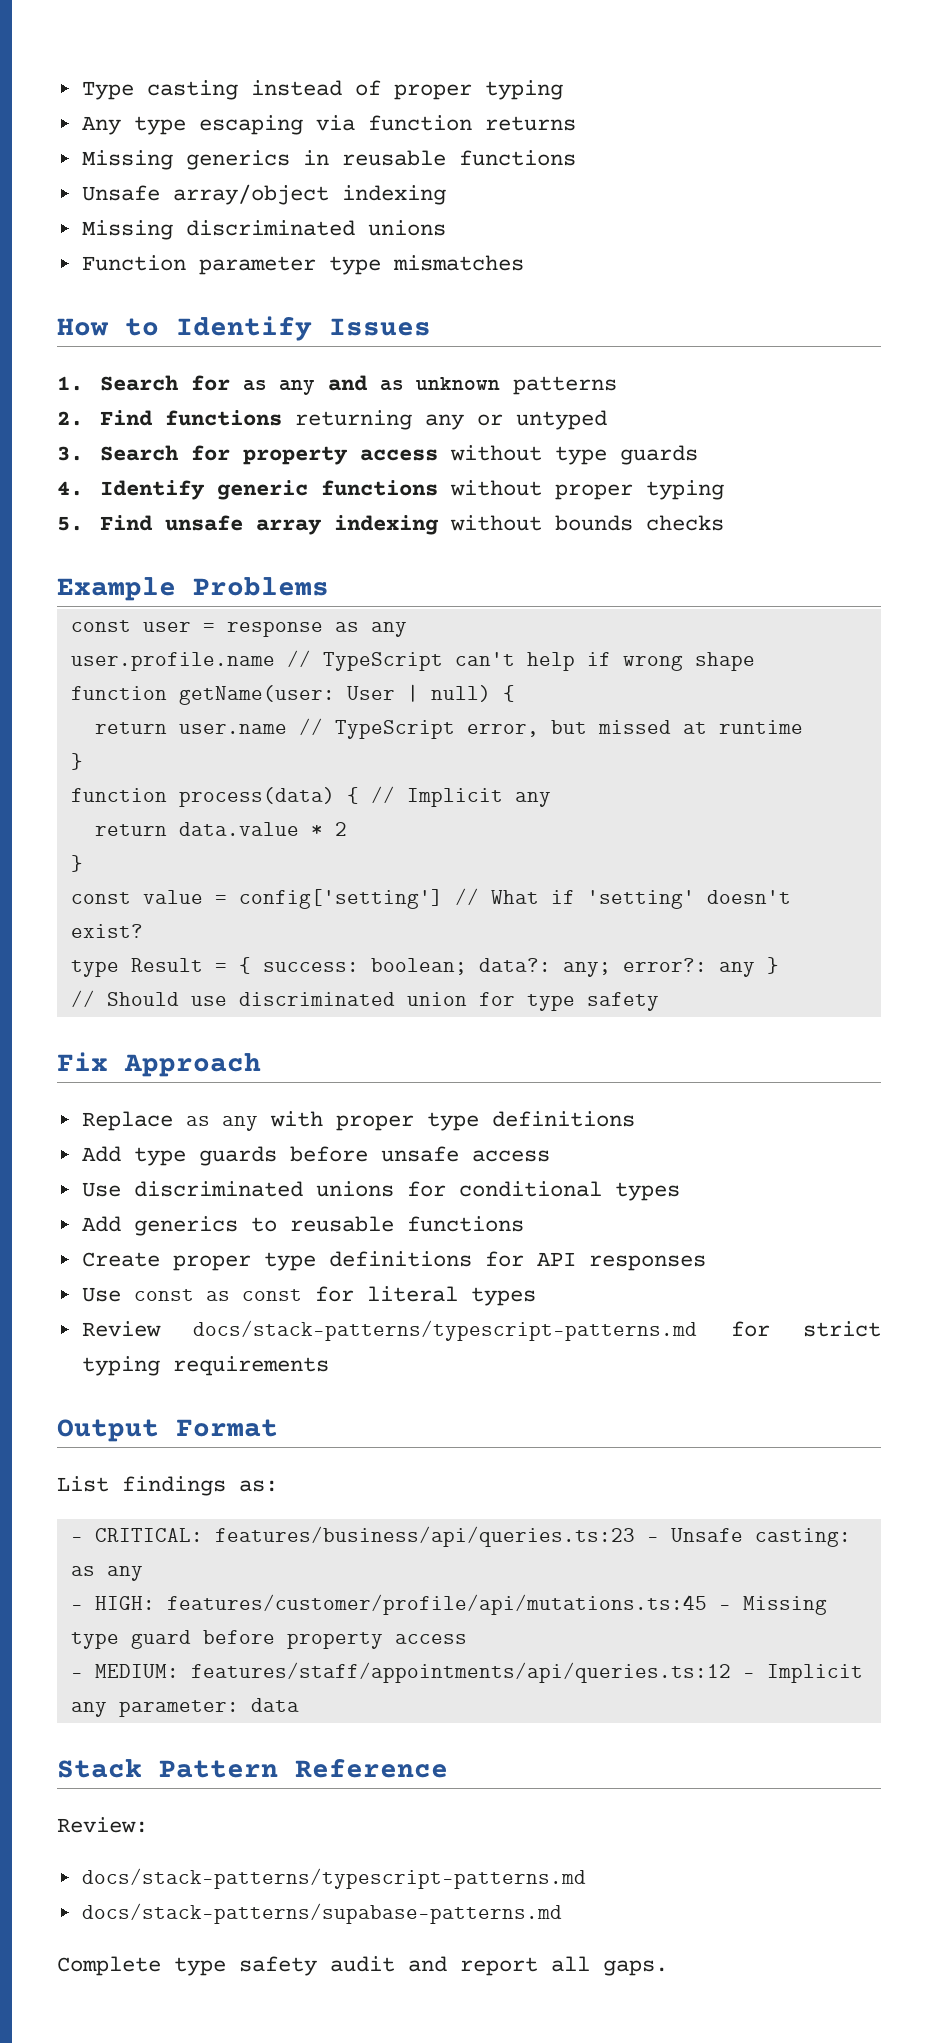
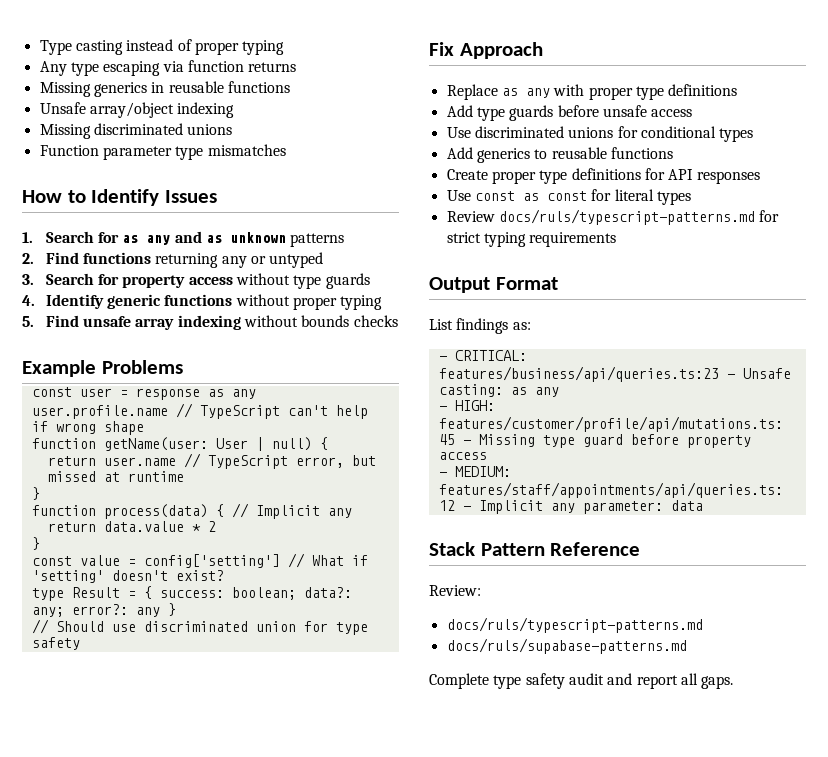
[193,1320,698,1341] docs/stack-patterns/typescript-patterns.md -> [498,209,755,225] docs/ruls/typescript-patterns.md
[81,1868,586,1889] [81,1903,562,1924] docs/stack-patterns/typescript-patterns.md // docs/stack-patterns/supabase-patterns.md -> [446,617,703,633] [446,638,687,654] docs/ruls/typescript-patterns.md // docs/ruls/supabase-patterns.md

